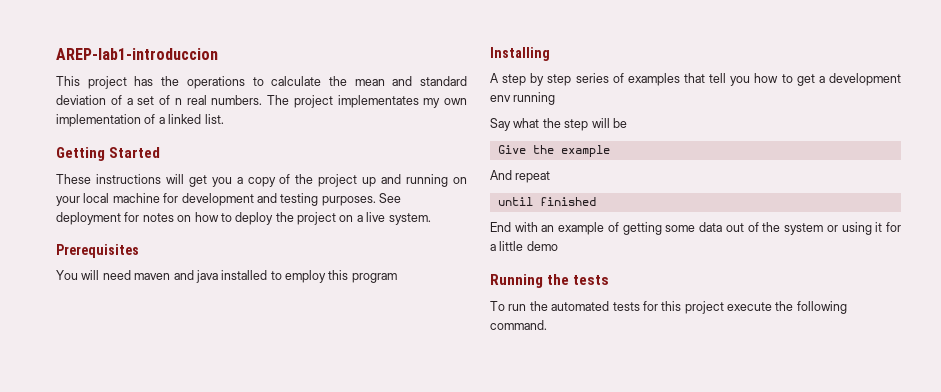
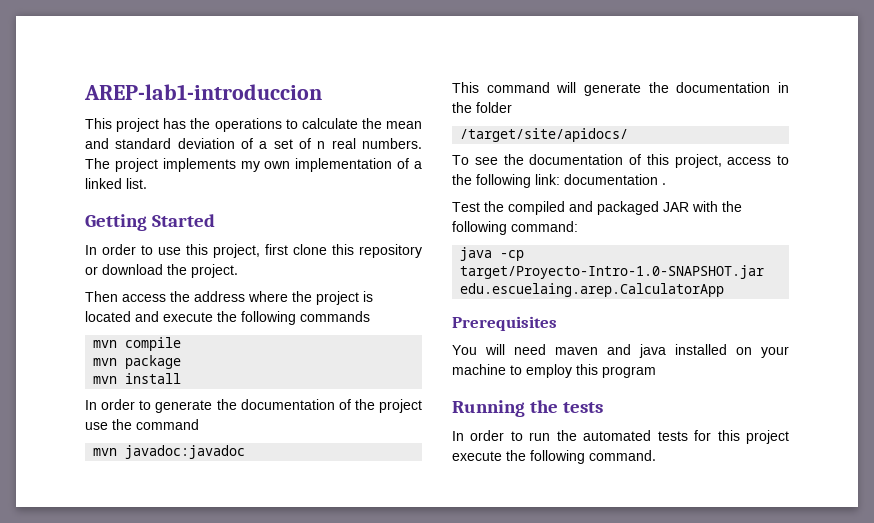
[337,95,419,108] implementates -> [162,158,236,172] implements
[56,174,467,187] [56,193,401,206] [56,212,431,225] These instructions will get you a copy of the project up and running on your local machine for development and testing purposes. See deployment for notes on how to deploy the project on a live system. -> [85,244,422,258] [85,264,238,278] [85,291,373,305] [85,311,370,325] [93,337,182,351] [93,355,182,369] [93,373,182,384] [85,399,422,413] [85,419,199,430] [93,445,246,459] [452,82,789,96] [452,102,512,113] [460,128,629,142] [452,154,789,168] [452,174,666,188] [452,201,742,215] [452,221,578,235] [460,247,525,261] [460,265,765,279] [460,283,725,297] In order to use this project, first clone this repository or download the project. // Then access the address where the project is located and execute the following commands // mvn compile // mvn package // mvn install // In order to generate the documentation of the project use the command // mvn javadoc:javadoc // This command will generate the documentation in the folder // /target/site/apidocs/ // To see the documentation of this project, access to the following link: documentation . // Test the compiled and packaged JAR with the following command: // java -cp target/Proyecto-Intro-1.0-SNAPSHOT.jar edu.escuelaing.arep.CalculatorApp
(268, 275) none -> [736,346,789,358] [452,364,506,375] on your machine
[490,47,550,61] [490,73,902,86] [490,92,556,105] [490,118,627,131] [497,145,610,157] [490,170,551,183] [497,197,596,206] [490,222,901,235] [490,241,558,251] // Installing // A step by step series of examples that tell you how to get a development env running // Say what the step will be // Give the example // And repeat // until finished // End with an example of getting some data out of the system or using it for a little demo -> (656, 372) none
[490,301,505,311] To -> [452,430,523,441] In order to

